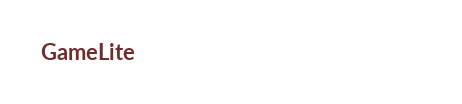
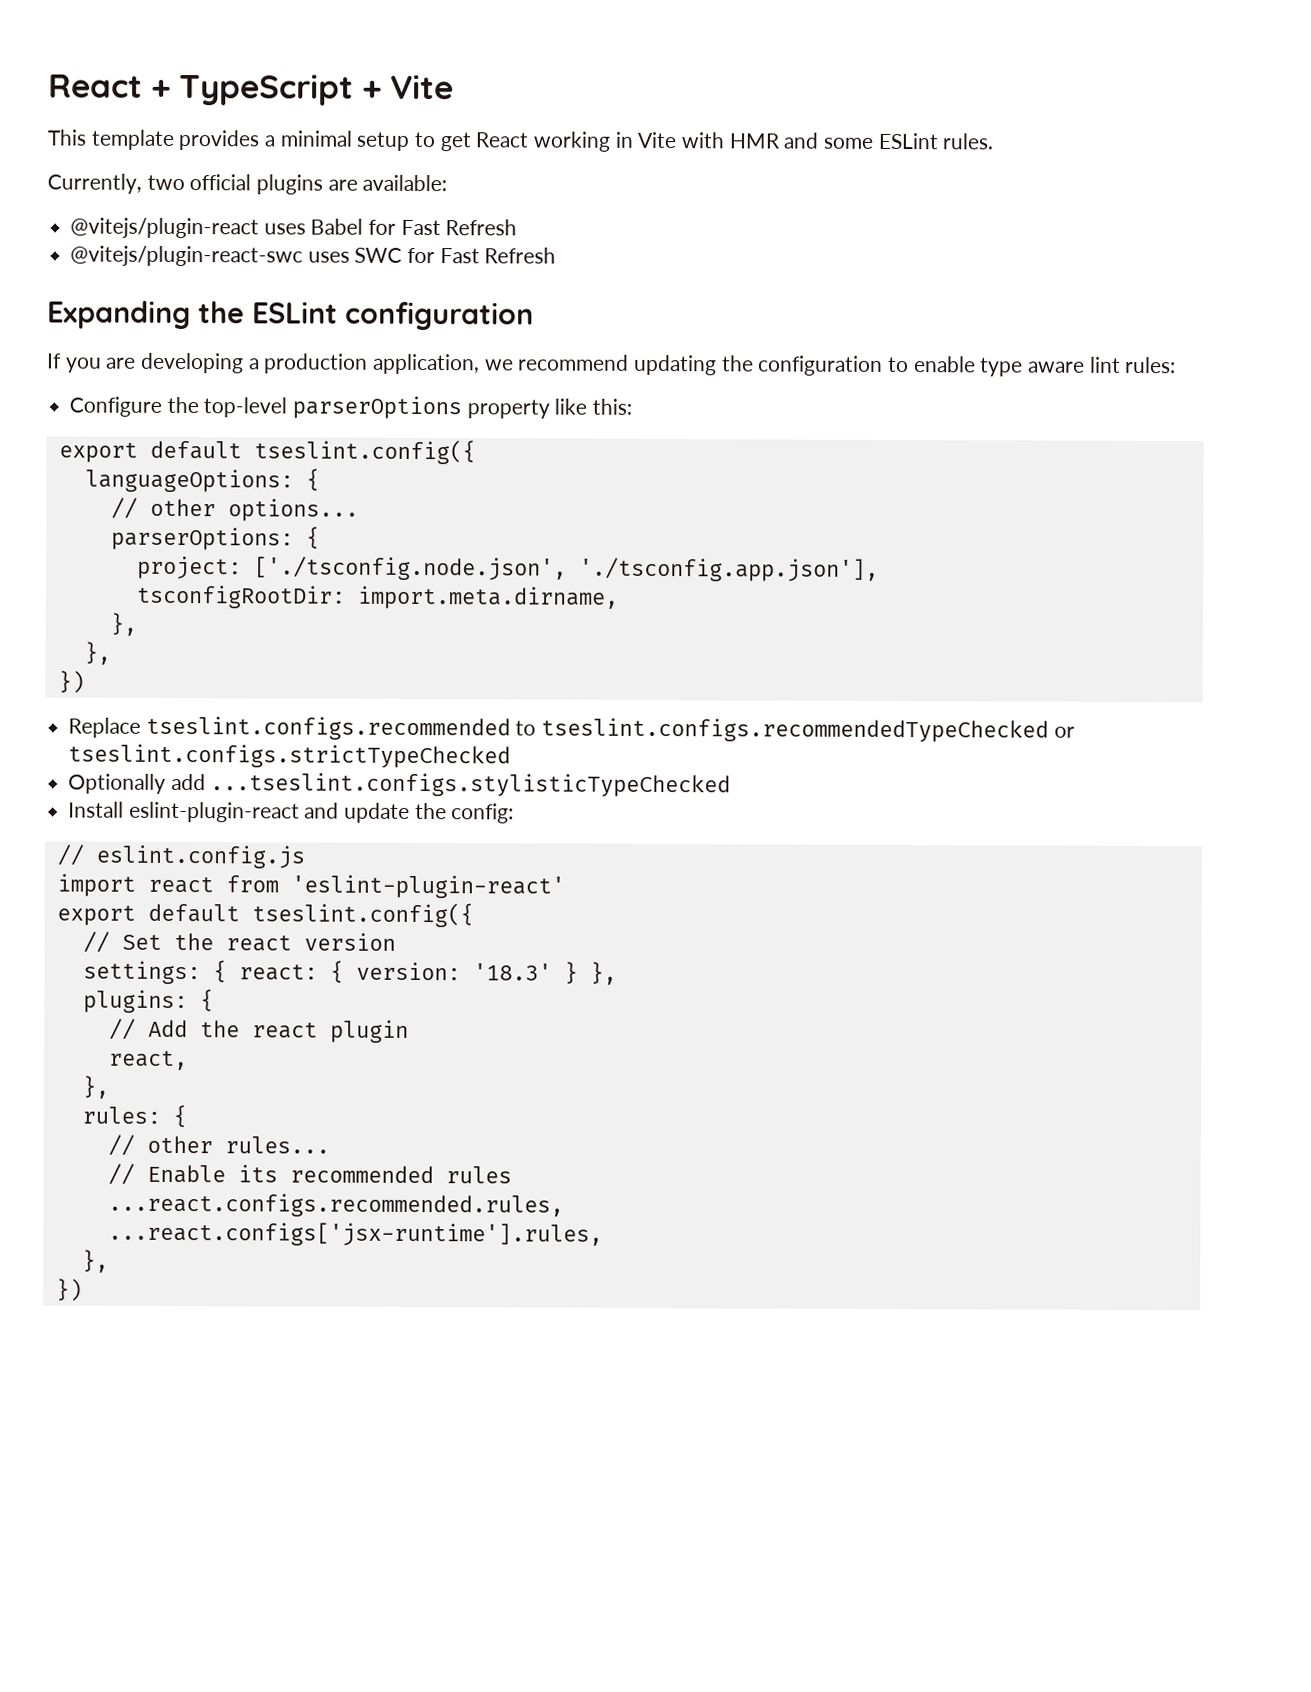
[41,43,135,60] GameLite -> [48,73,454,106] [47,129,994,152] [47,173,448,195] [70,217,518,239] [70,245,557,267] [47,300,534,331] [46,352,1177,377] [69,395,633,420] [58,439,476,465] [84,468,320,493] [110,497,359,522] [110,526,320,551] [136,555,879,582] [135,584,619,610] [109,612,137,636] [83,641,111,665] [57,670,85,694] [68,715,1075,743] [68,743,512,769] [68,772,732,798] [68,801,515,824] [56,844,305,869] [56,873,565,899] [56,902,474,928] [82,931,396,953] [82,960,617,985] [82,989,214,1014] [108,1018,409,1043] [108,1050,188,1071] [81,1075,110,1099] [81,1104,187,1128] [107,1134,330,1156] [107,1163,512,1185] [107,1192,564,1218] [107,1221,603,1247] [81,1249,109,1273] [55,1278,83,1302] React + TypeScript + Vite // This template provides a minimal setup to get React working in Vite with HMR and some ESLint rules. // Currently, two official plugins are available: // @vitejs/plugin-react uses Babel for Fast Refresh // @vitejs/plugin-react-swc uses SWC for Fast Refresh // Expanding the ESLint configuration // If you are developing a production application, we recommend updating the configuration to enable type aware lint rules: // Configure the top-level parserOptions property like this: // export default tseslint.config({ // languageOptions: { // // other options... // parserOptions: { // project: ['./tsconfig.node.json', './tsconfig.app.json'], // tsconfigRootDir: import.meta.dirname, // }, // }, // }) // Replace tseslint.configs.recommended to tseslint.configs.recommendedTypeChecked or tseslint.configs.strictTypeChecked // Optionally add ...tseslint.configs.stylisticTypeChecked // Install eslint-plugin-react and update the config: // // eslint.config.js // import react from 'eslint-plugin-react' // export default tseslint.config({ // // Set the react version // settings: { react: { version: '18.3' } }, // plugins: { // // Add the react plugin // react, // }, // rules: { // // other rules... // // Enable its recommended rules // ...react.configs.recommended.rules, // ...react.configs['jsx-runtime'].rules, // }, // })

